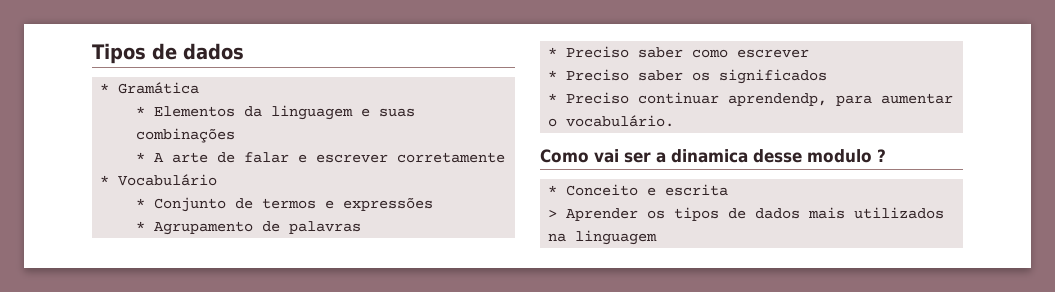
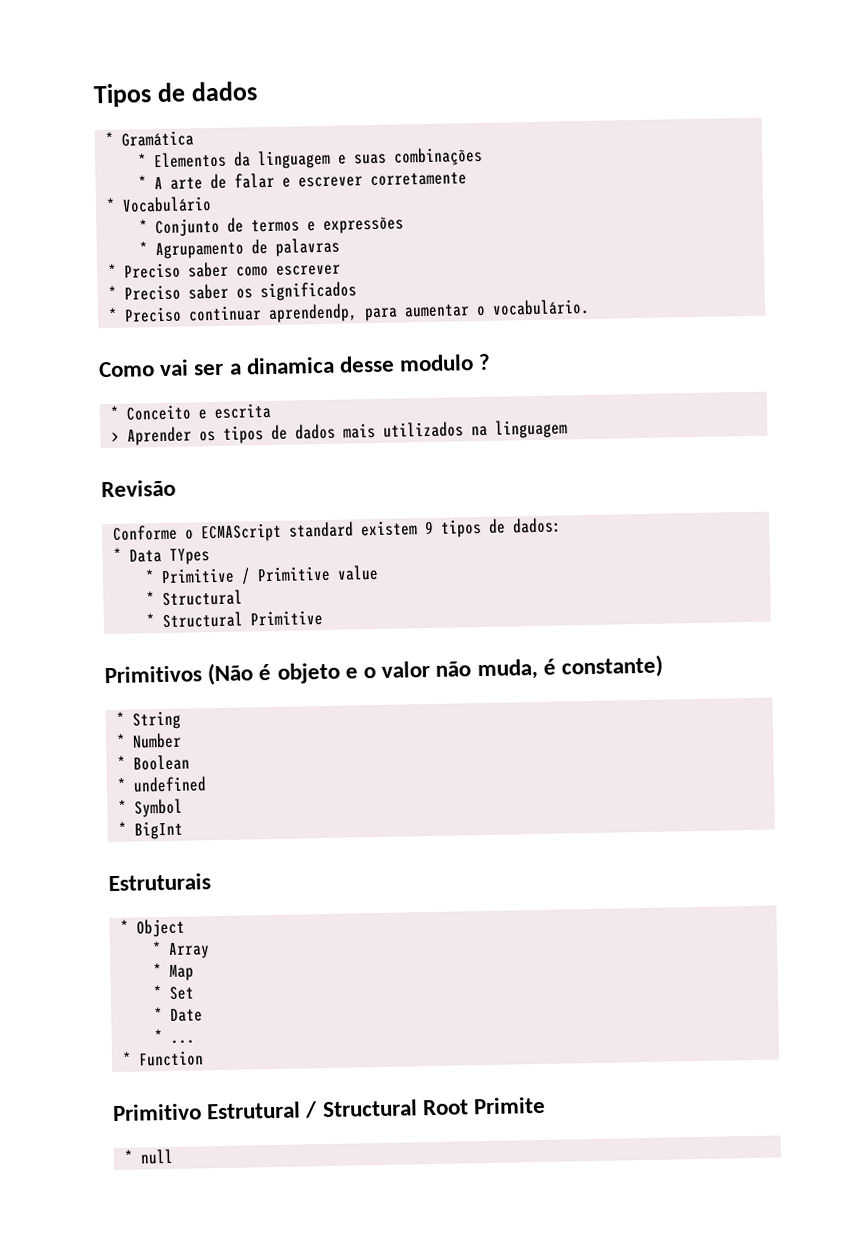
(657, 237) none -> [101,479,176,498] [113,517,563,543] [113,547,211,565] [145,564,380,585] [146,589,244,607] [146,609,324,629] [104,654,664,686] [116,710,182,730] [116,732,183,749] [117,754,191,771] [117,776,208,793] [118,798,184,818] [118,820,184,840] [108,873,211,892] [120,918,186,938] [152,941,211,959] [153,963,195,981] [153,985,195,1000] [154,1007,204,1022] [154,1029,196,1044] [122,1050,205,1067] [112,1096,547,1122] [124,1148,175,1165] // Revisão // Conforme o ECMAScript standard existem 9 tipos de dados: // * Data TYpes // * Primitive / Primitive value // * Structural // * Structural Primitive // Primitivos (Não é objeto e o valor não muda, é constante) // * String // * Number // * Boolean // * undefined // * Symbol // * BigInt // Estruturais // * Object // * Array // * Map // * Set // * Date // * ... // * Function // Primitivo Estrutural / Structural Root Primite // * null

